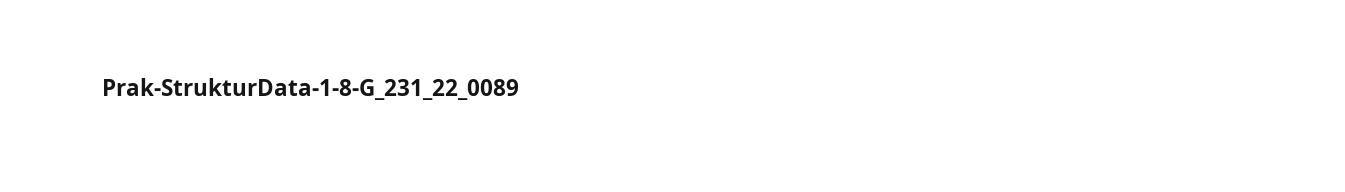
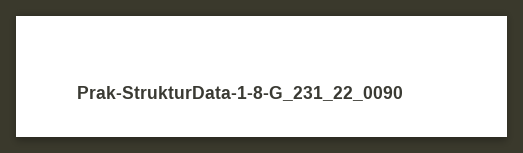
[102,78,519,100] Prak-StrukturData-1-8-G_231_22_0089 -> [77,86,403,101] Prak-StrukturData-1-8-G_231_22_0090

